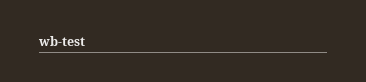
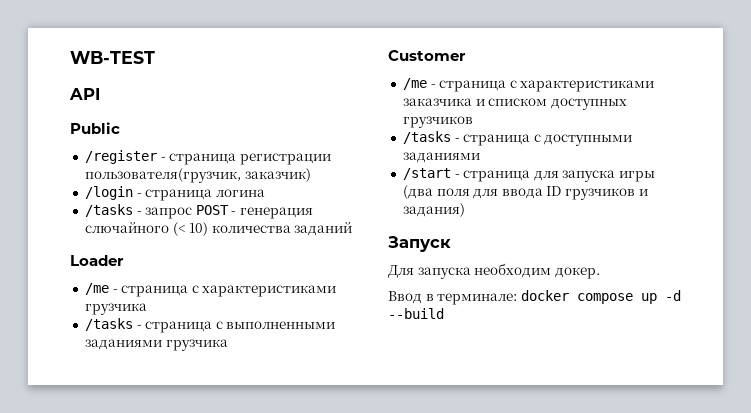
[38,36,85,46] wb-test -> [70,51,155,64] [69,88,100,100] [70,122,120,134] [84,150,331,165] [84,168,311,183] [84,186,265,201] [84,204,314,219] [84,222,353,236] [70,255,124,266] [84,283,337,297] [84,303,147,315] [84,318,336,333] [84,339,228,351] [388,50,466,61] [402,78,655,92] [402,98,627,110] [402,116,473,128] [402,131,633,146] [402,152,480,163] [402,168,656,182] [402,185,648,200] [402,203,465,217] [388,236,451,252] [388,263,600,279] [388,290,681,305] [388,308,444,319] WB-TEST // API // Public // /register - страница регистрации пользователя(грузчик, заказчик) // /login - страница логина // /tasks - запрос POST - генерация слючайного (< 10) количества заданий // Loader // /me - страница с характеристиками грузчика // /tasks - страница с выполненными заданиями грузчика // Customer // /me - страница с характеристиками заказчика и списком доступных грузчиков // /tasks - страница с доступными заданиями // /start - страница для запуска игры (два поля для ввода ID грузчиков и задания) // Запуск // Для запуска необходим докер. // Ввод в терминале: docker compose up -d --build

